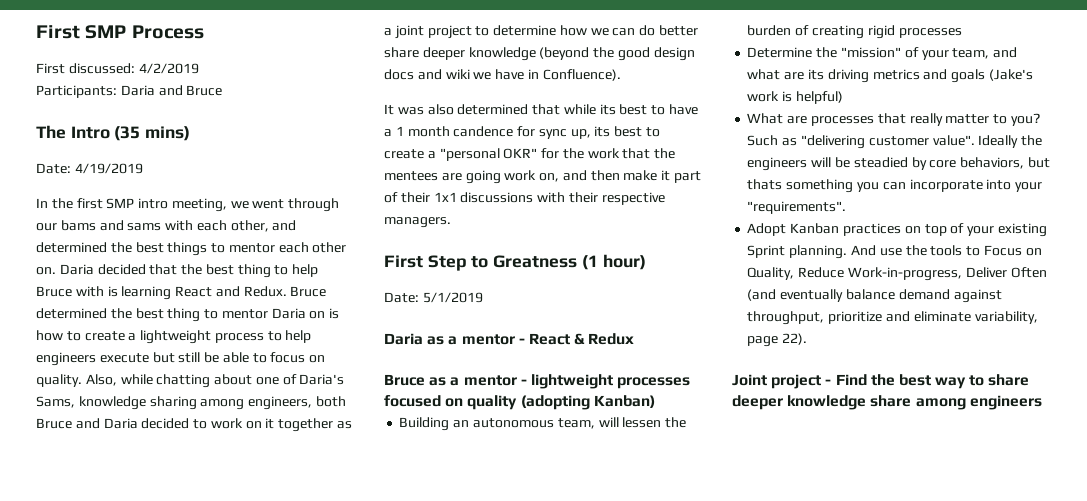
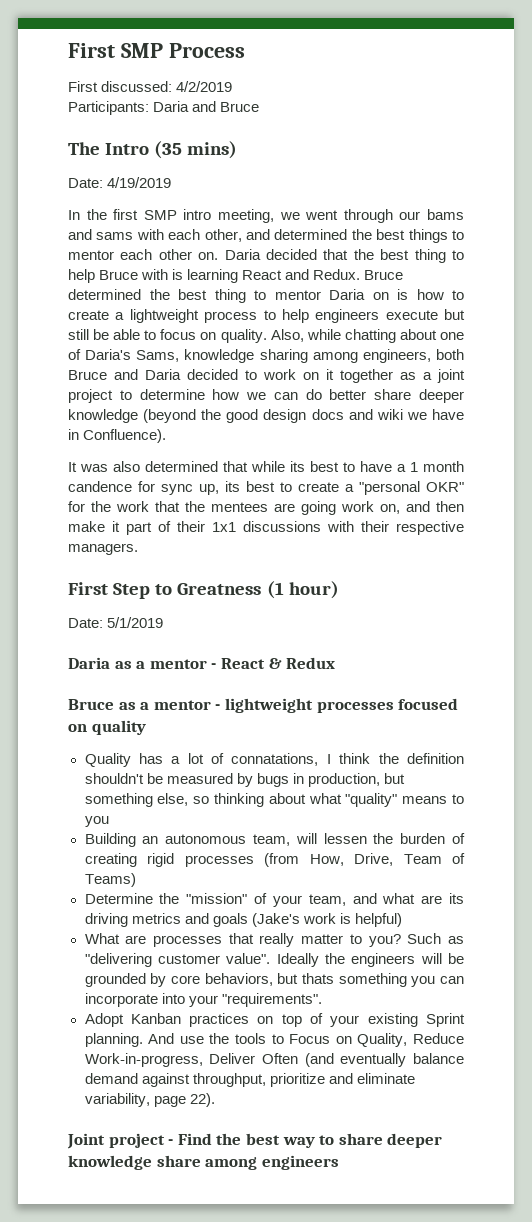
[520,395,655,410] (adopting Kanban) -> [84,753,465,767] [84,773,405,787] [84,793,464,807] [84,816,109,827] // Quality has a lot of connatations, I think the definition shouldn't be measured by bugs in production, but something else, so thinking about what "quality" means to you
(962, 33) none -> [264,853,465,867] [84,873,136,887] (from How, Drive, Team of Teams)
[853,157,908,168] steadied -> [84,973,146,987] grounded

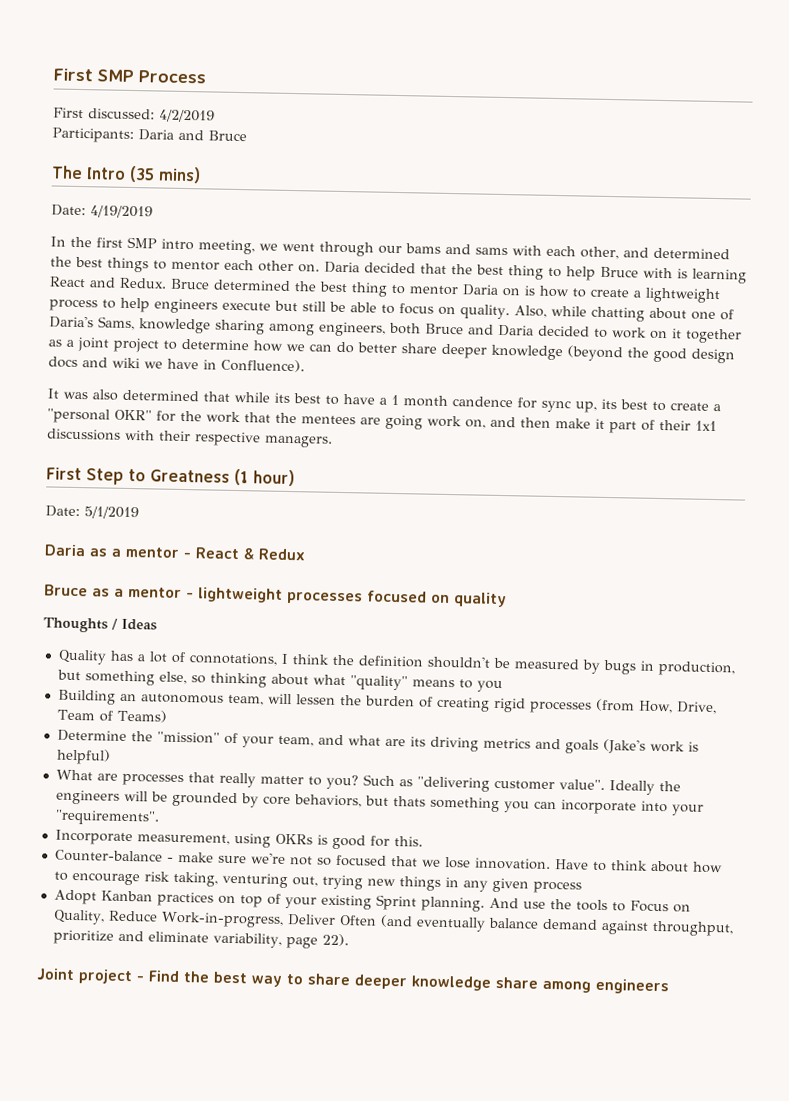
(146, 727) none -> [43,617,157,633] // Thoughts / Ideas
[231,753,319,766] connatations, -> [188,652,278,666] connotations,
(322, 1000) none -> [54,829,423,850] [54,849,723,874] [53,871,582,894] // Incorporate measurement, using OKRs is good for this. // Counter-balance - make sure we're not so focused that we lose innovation. Have to think about how to encourage risk taking, venturing out, trying new things in any given process

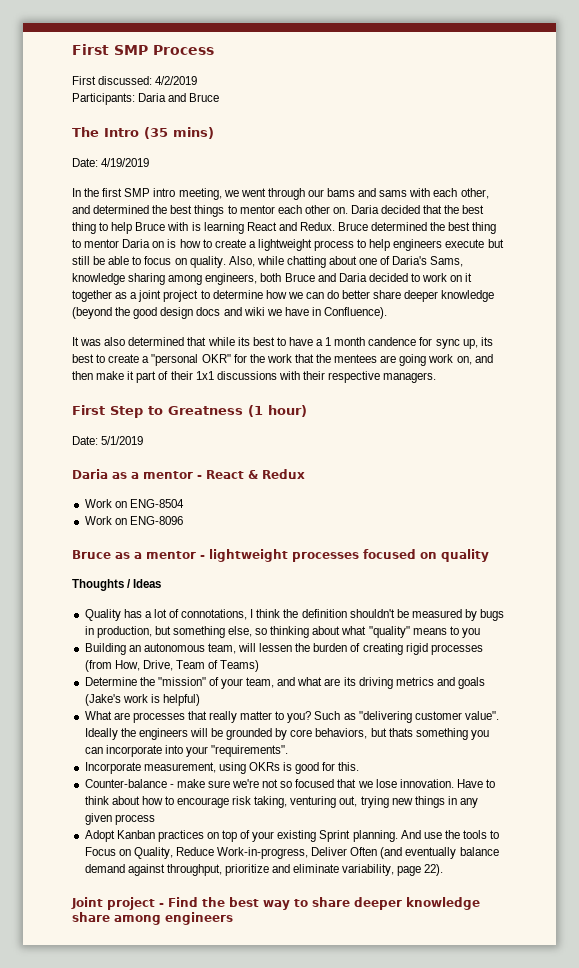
(306, 554) none -> [84,499,184,508] [84,516,183,525] // Work on ENG-8504 // Work on ENG-8096

